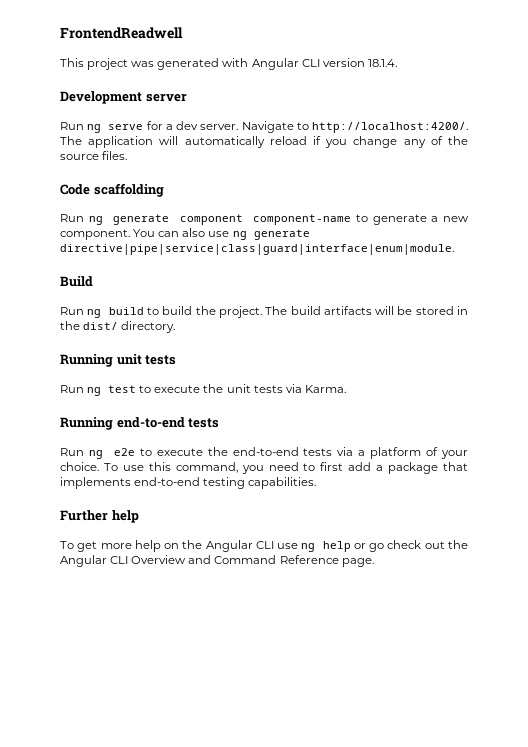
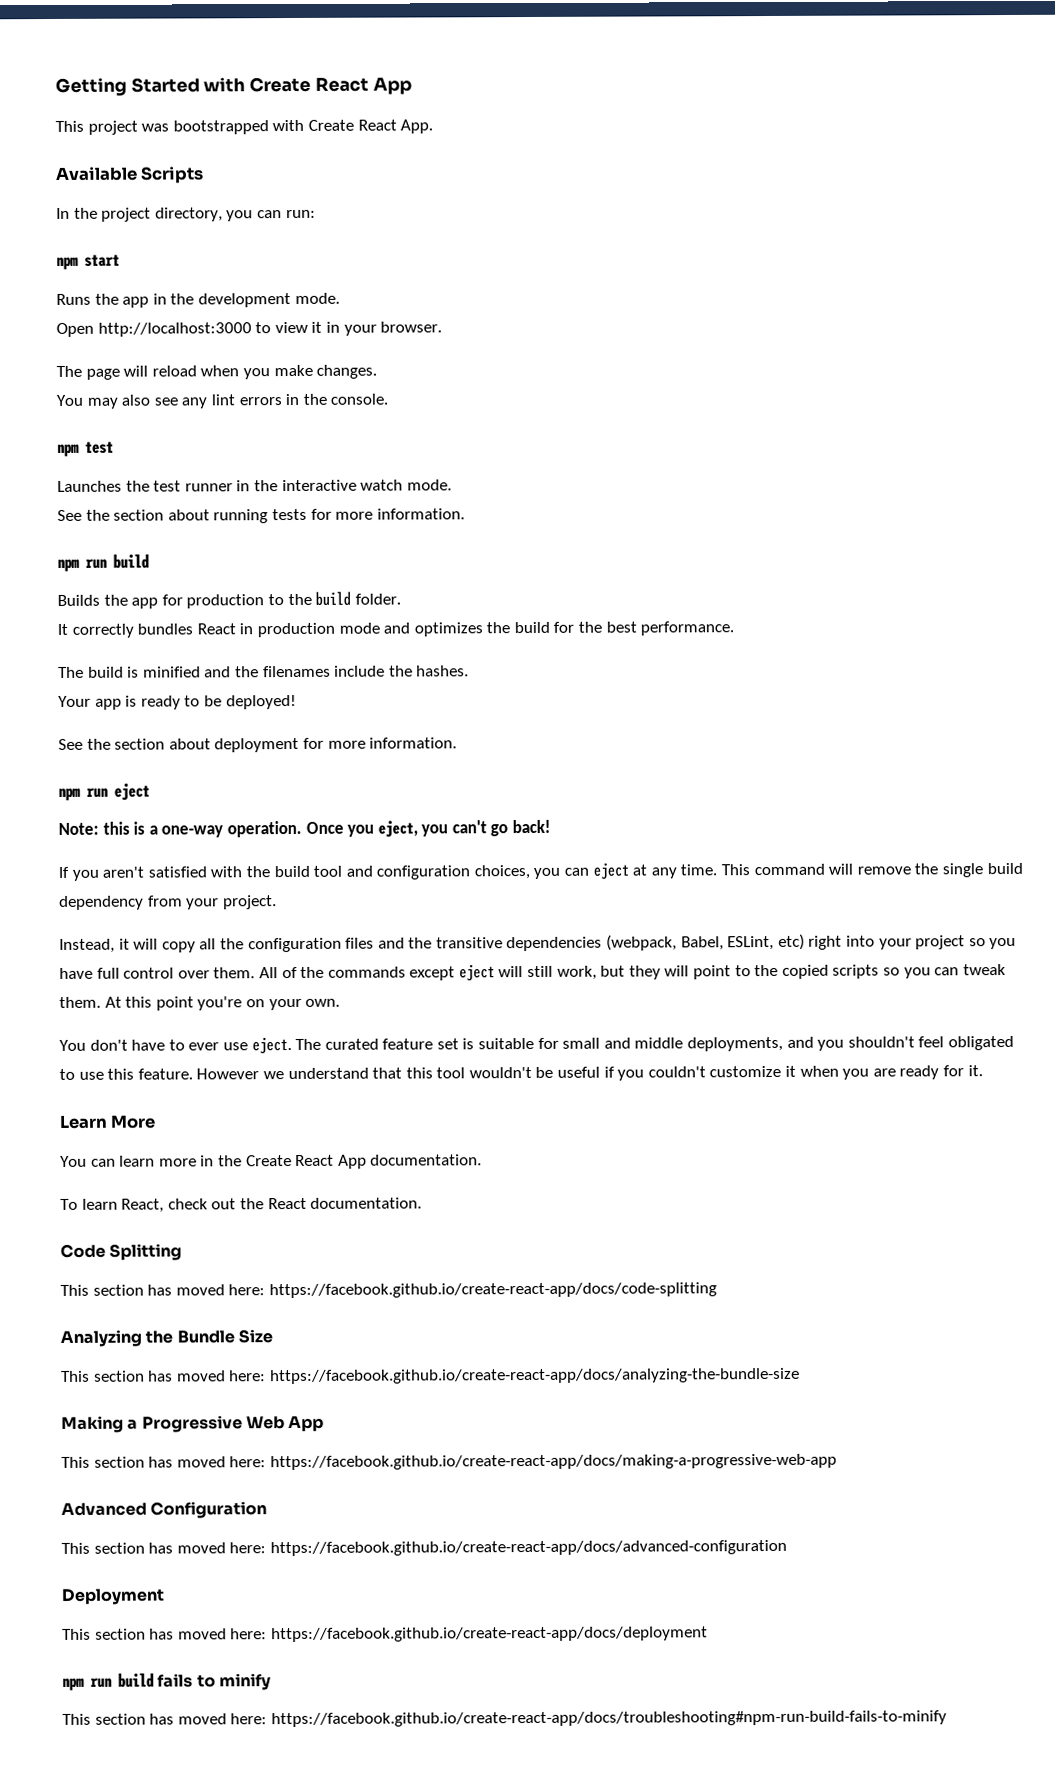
[60,27,183,39] [60,58,397,70] [60,91,187,104] [60,121,468,133] [60,136,468,148] [60,151,128,160] [60,183,164,197] [60,214,469,225] [60,228,310,240] [60,244,454,255] [60,276,93,287] [60,306,468,318] [60,321,176,333] [60,354,177,367] [60,384,346,396] [60,417,220,430] [60,447,468,459] [60,462,469,474] [60,477,317,489] [60,510,139,523] [60,540,468,552] [60,555,374,567] FrontendReadwell // This project was generated with Angular CLI version 18.1.4. // Development server // Run ng serve for a dev server. Navigate to http://localhost:4200/. The application will automatically reload if you change any of the source files. // Code scaffolding // Run ng generate component component-name to generate a new component. You can also use ng generate directive|pipe|service|class|guard|interface|enum|module. // Build // Run ng build to build the project. The build artifacts will be stored in the dist/ directory. // Running unit tests // Run ng test to execute the unit tests via Karma. // Running end-to-end tests // Run ng e2e to execute the end-to-end tests via a platform of your choice. To use this command, you need to first add a package that implements end-to-end testing capabilities. // Further help // To get more help on the Angular CLI use ng help or go check out the Angular CLI Overview and Command Reference page. -> [55,76,412,96] [55,119,434,135] [55,166,205,184] [56,207,316,222] [56,254,120,270] [56,292,340,308] [56,321,443,337] [56,364,378,380] [56,393,389,409] [57,441,114,457] [57,479,452,492] [57,508,465,524] [57,553,149,572] [57,591,401,609] [57,621,735,638] [58,665,470,678] [58,694,297,710] [58,737,458,753] [58,782,150,801] [58,819,552,838] [58,862,1023,881] [59,895,277,910] [59,933,1017,953] [59,964,1006,982] [59,996,341,1011] [59,1035,1014,1055] [59,1065,983,1081] [59,1114,157,1129] [60,1154,483,1169] [60,1197,423,1213] [60,1243,183,1261] [60,1282,717,1299] [60,1329,273,1347] [61,1367,800,1385] [61,1415,325,1433] [61,1453,837,1471] [61,1501,268,1519] [61,1539,787,1557] [61,1588,164,1605] [62,1626,708,1643] [62,1672,271,1691] [62,1710,947,1728] Getting Started with Create React App // This project was bootstrapped with Create React App. // Available Scripts // In the project directory, you can run: // npm start // Runs the app in the development mode. // Open http://localhost:3000 to view it in your browser. // The page will reload when you make changes. // You may also see any lint errors in the console. // npm test // Launches the test runner in the interactive watch mode. // See the section about running tests for more information. // npm run build // Builds the app for production to the build folder. // It correctly bundles React in production mode and optimizes the build for the best performance. // The build is minified and the filenames include the hashes. // Your app is ready to be deployed! // See the section about deployment for more information. // npm run eject // Note: this is a one-way operation. Once you eject, you can't go back! // If you aren't satisfied with the build tool and configuration choices, you can eject at any time. This command will remove the single build dependency from your project. // Instead, it will copy all the configuration files and the transitive dependencies (webpack, Babel, ESLint, etc) right into your project so you have full control over them. All of the commands except eject will still work, but they will point to the copied scripts so you can tweak them. At this point you're on your own. // You don't have to ever use eject. The curated feature set is suitable for small and middle deployments, and you shouldn't feel obligated to use this feature. However we understand that this tool wouldn't be useful if you couldn't customize it when you are ready for it. // Learn More // You can learn more in the Create React App documentation. // To learn React, check out the React documentation. // Code Splitting // This section has moved here: https://facebook.github.io/create-react-app/docs/code-splitting // Analyzing the Bundle Size // This section has moved here: https://facebook.github.io/create-react-app/docs/analyzing-the-bundle-size // Making a Progressive Web App // This section has moved here: https://facebook.github.io/create-react-app/docs/making-a-progressive-web-app // Advanced Configuration // This section has moved here: https://facebook.github.io/create-react-app/docs/advanced-configuration // Deployment // This section has moved here: https://facebook.github.io/create-react-app/docs/deployment // npm run build fails to minify // This section has moved here: https://facebook.github.io/create-react-app/docs/troubleshooting#npm-run-build-fails-to-minify

